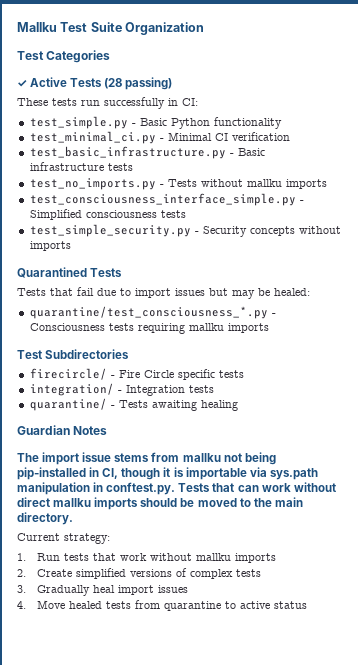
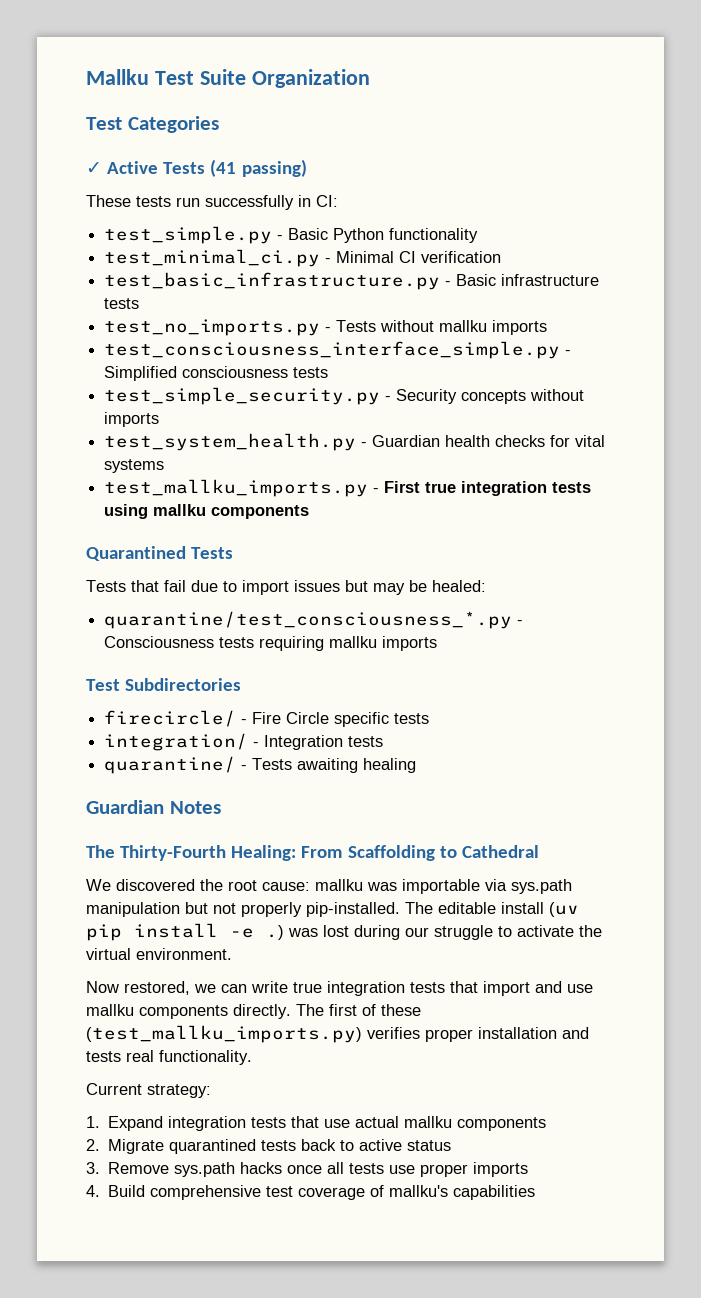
[104,78,123,89] (28 -> [210,159,237,177] (41
(71, 246) none -> [104,433,606,451] [104,459,165,473] [104,479,592,497] [104,504,310,519] // test_system_health.py - Guardian health checks for vital systems // test_mallku_imports.py - First true integration tests using mallku components
[42,452,276,465] [17,467,318,480] [17,482,336,495] [17,497,303,510] [17,512,73,525] [17,533,110,544] [17,553,276,563] [17,568,261,579] [17,585,188,596] [17,600,307,611] import issue stems from mallku not being pip-installed in CI, though it is importable via sys.path manipulation in conftest.py. Tests that can work without direct mallku imports should be moved to the main directory. // Current strategy: // 1. Run tests that work without mallku imports // 2. Create simplified versions of complex tests // 3. Gradually heal import issues // 4. Move healed tests from quarantine to active status -> [120,845,539,861] [86,879,572,894] [86,902,579,917] [86,923,602,941] [86,948,232,960] [86,981,593,996] [86,1004,421,1019] [86,1025,589,1043] [86,1050,252,1065] [86,1083,211,1098] [86,1116,547,1131] [86,1139,452,1154] [86,1162,529,1177] [86,1185,536,1200] Thirty-Fourth Healing: From Scaffolding to Cathedral // We discovered the root cause: mallku was importable via sys.path manipulation but not properly pip-installed. The editable install (uv pip install -e .) was lost during our struggle to activate the virtual environment. // Now restored, we can write true integration tests that import and use mallku components directly. The first of these (test_mallku_imports.py) verifies proper installation and tests real functionality. // Current strategy: // 1. Expand integration tests that use actual mallku components // 2. Migrate quarantined tests back to active status // 3. Remove sys.path hacks once all tests use proper imports // 4. Build comprehensive test coverage of mallku's capabilities

